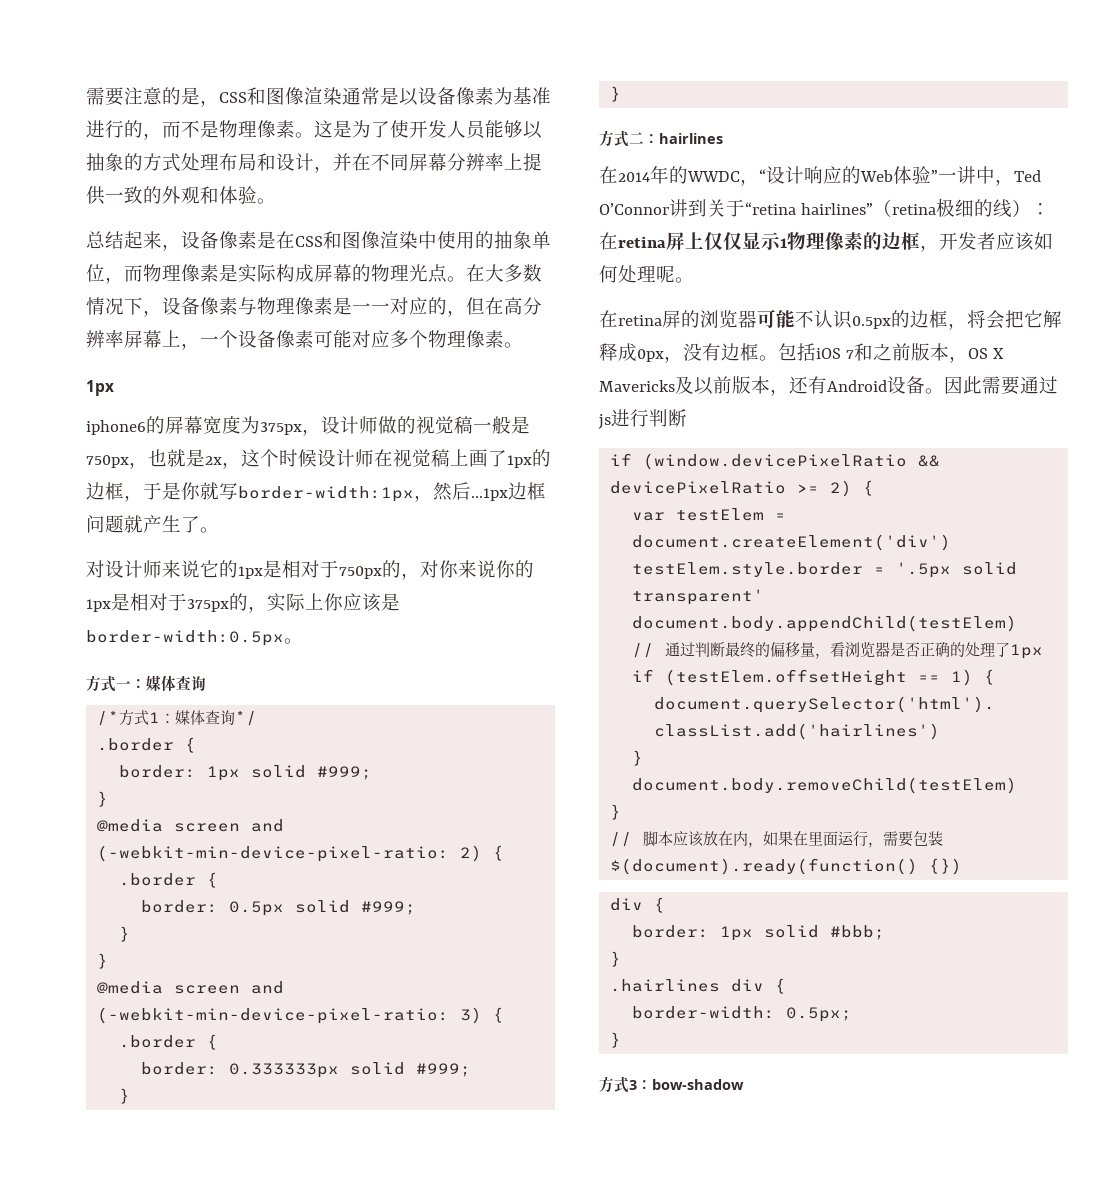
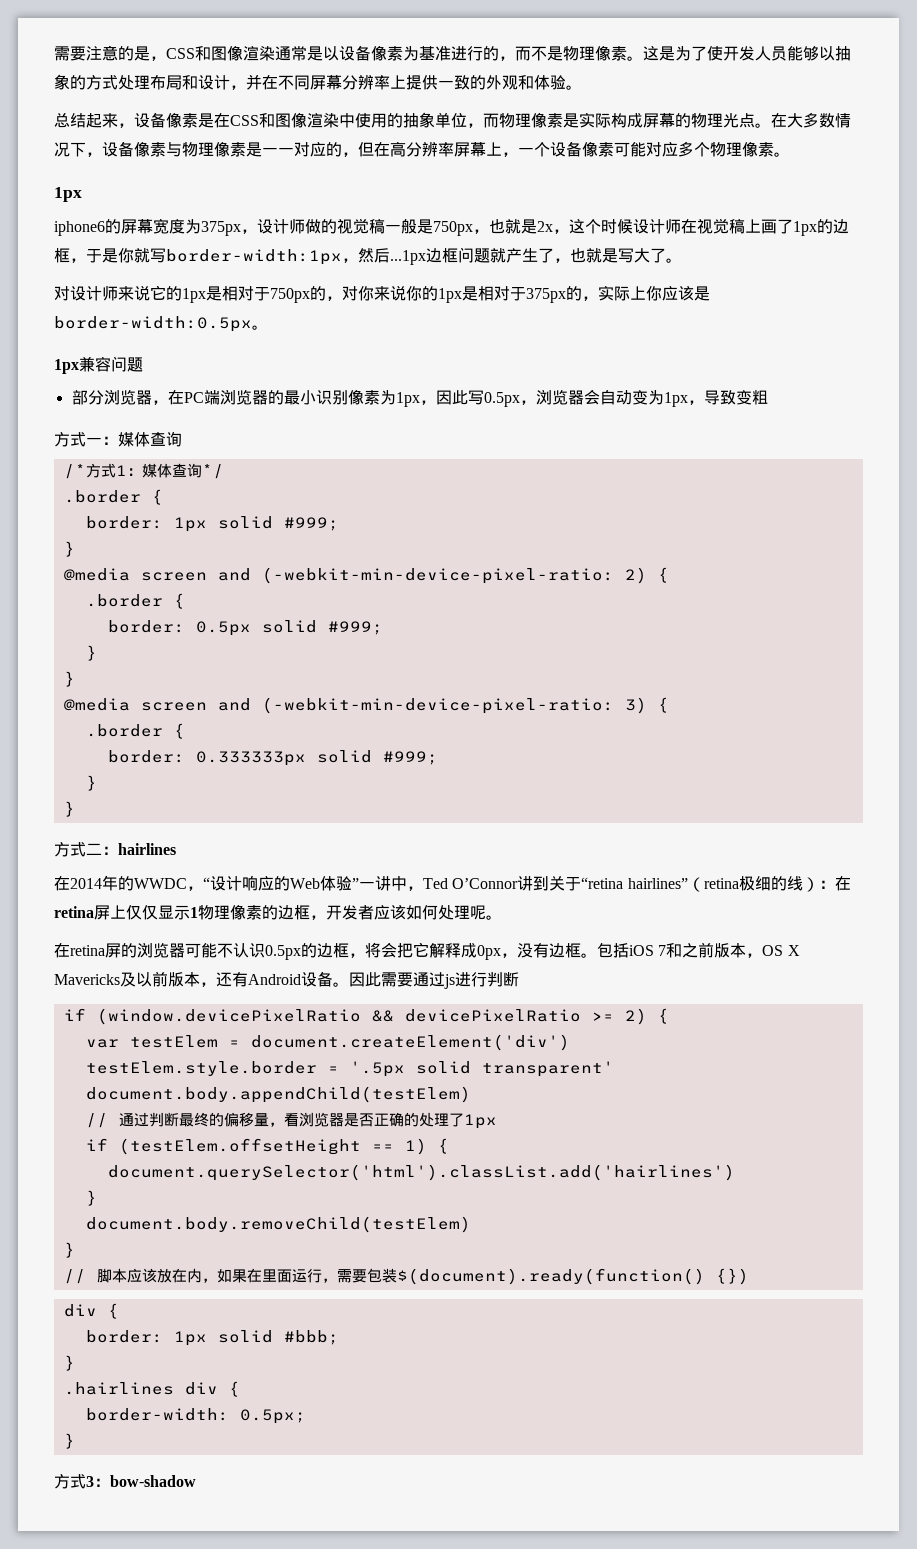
(200, 524) none -> [554,248,666,263] ，也就是写大了
(303, 641) none -> [54,356,143,374] [71,389,768,407] // 1px兼容问题 // 部分浏览器，在PC端浏览器的最小识别像素为1px，因此写0.5px，浏览器会自动变为1px，导致变粗

